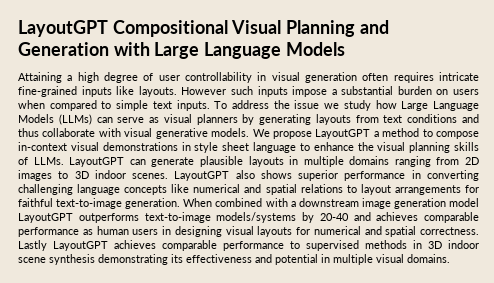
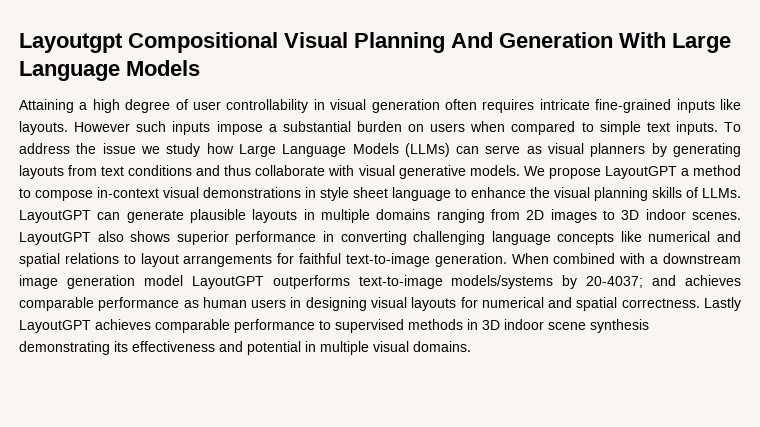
[18,20,108,37] LayoutGPT -> [19,33,123,53] Layoutgpt
[359,20,389,34] [18,42,150,56] and Generation with -> [451,32,666,48] And Generation With
[319,213,349,221] 20-40 -> [586,276,644,288] 20-4037;

